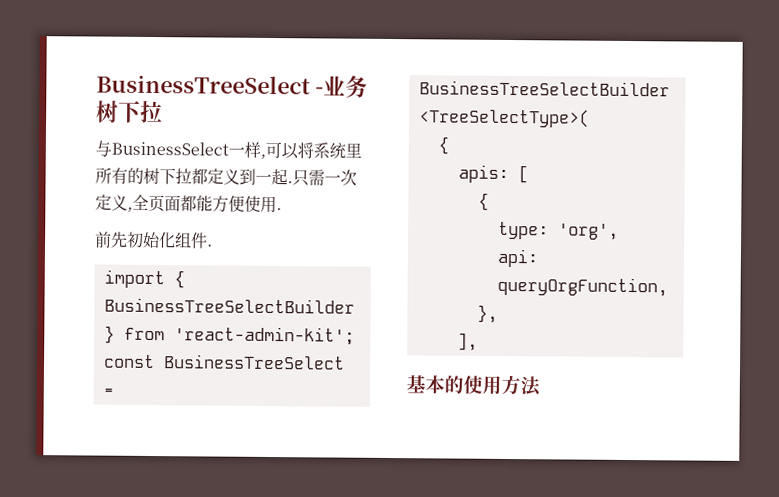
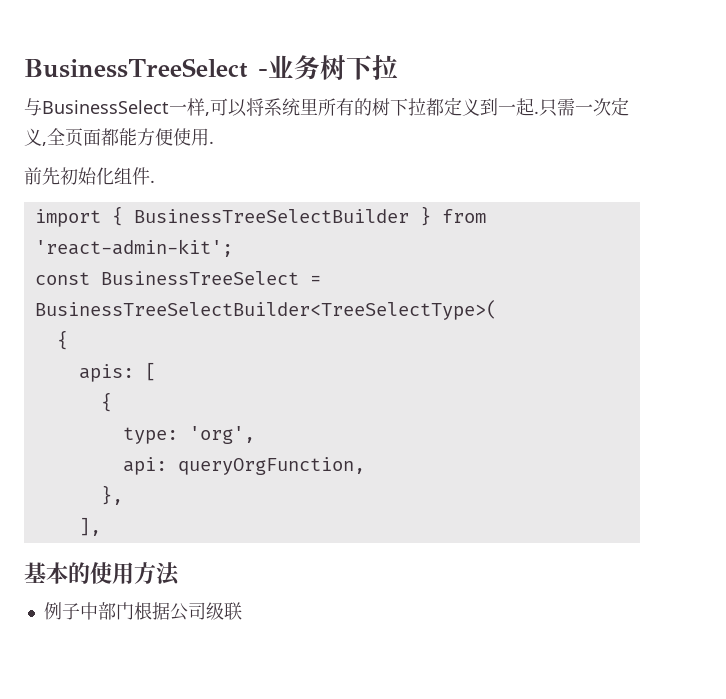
(541, 386) none -> [43,602,242,621] // 例子中部门根据公司级联

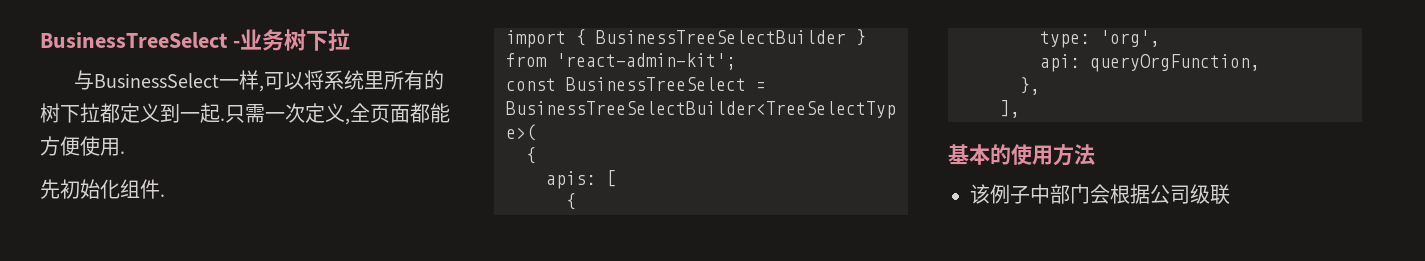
[24,167,42,185] 前 -> (125, 152) none
(180, 574) none -> [970,184,990,204] 该
(134, 611) none -> [1090,184,1110,204] 会

